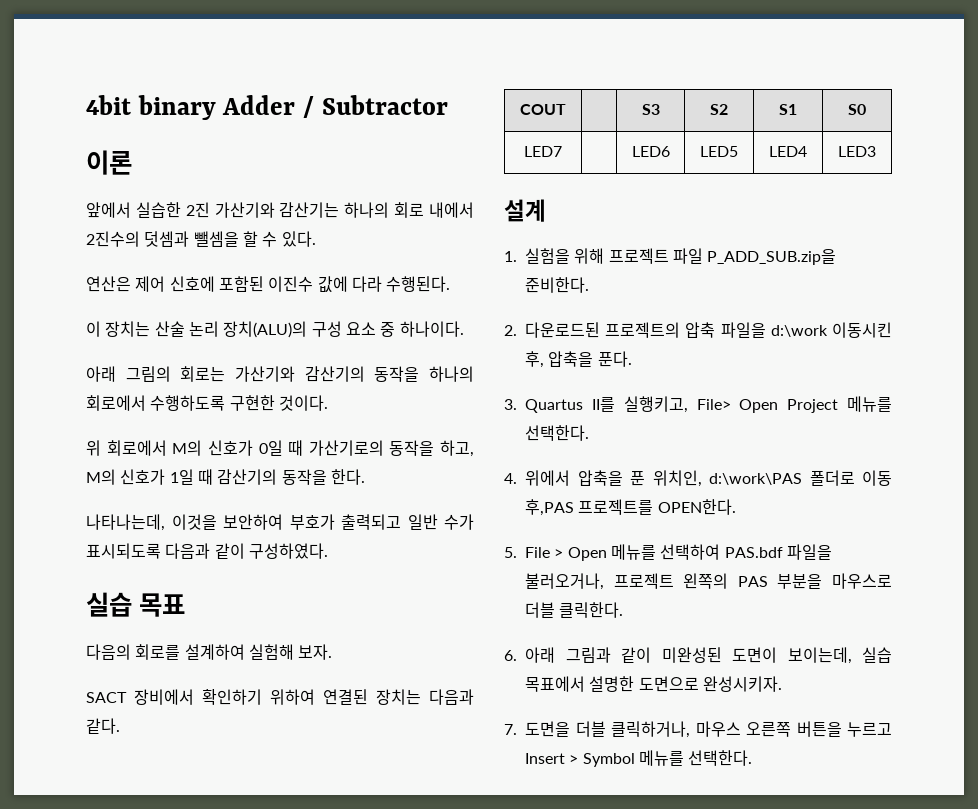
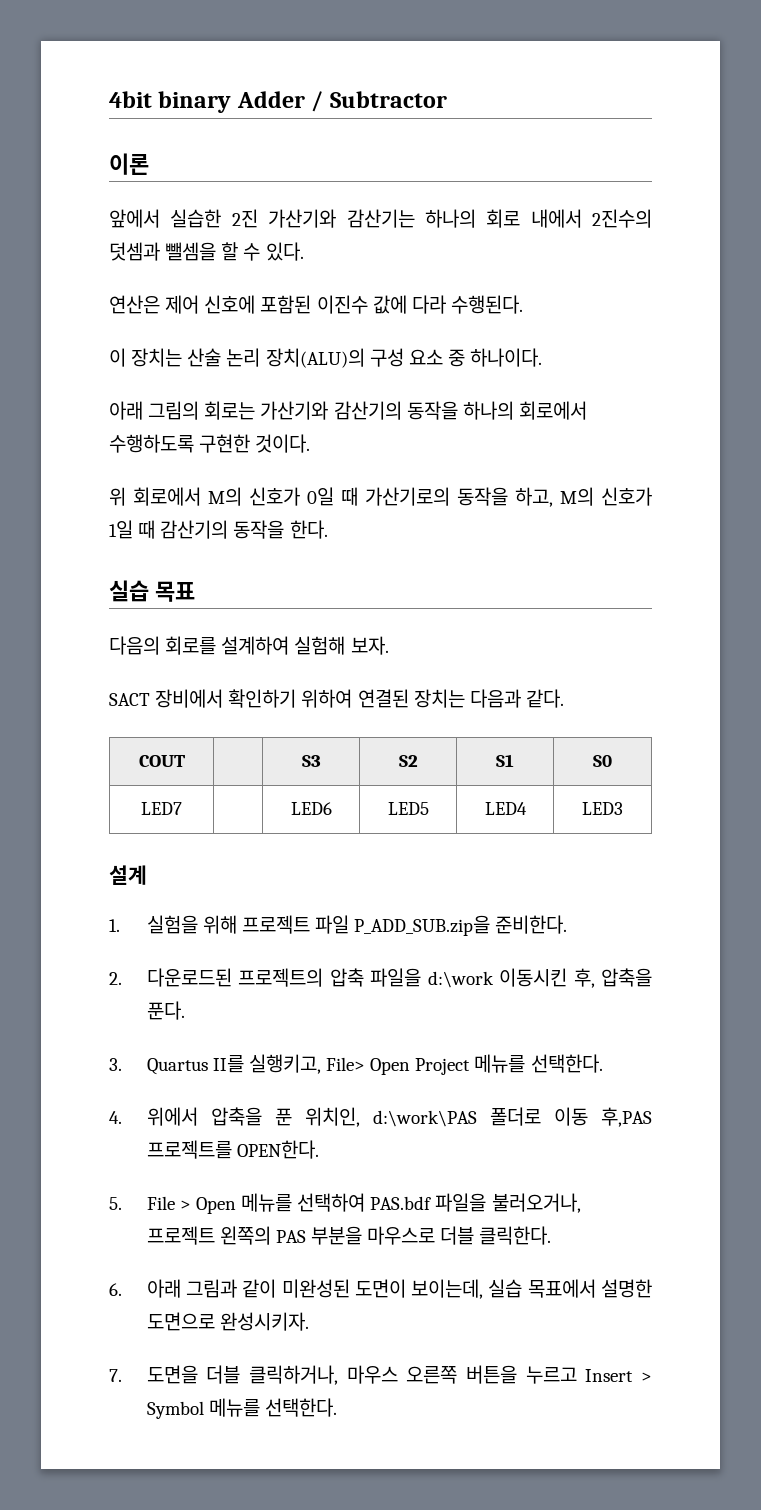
[86,514,474,531] [86,543,328,559] // 나타나는데, 이것을 보안하여 부호가 출력되고 일반 수가 표시되도록 다음과 같이 구성하였다. -> (328, 529) none

